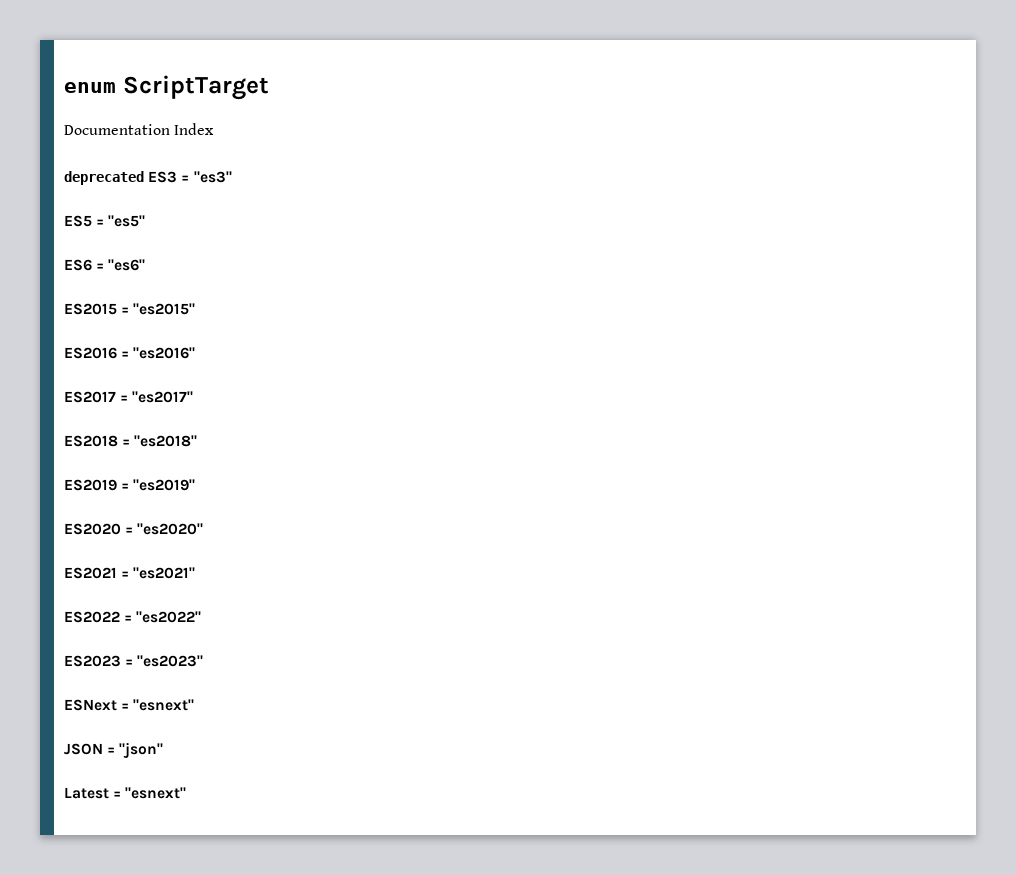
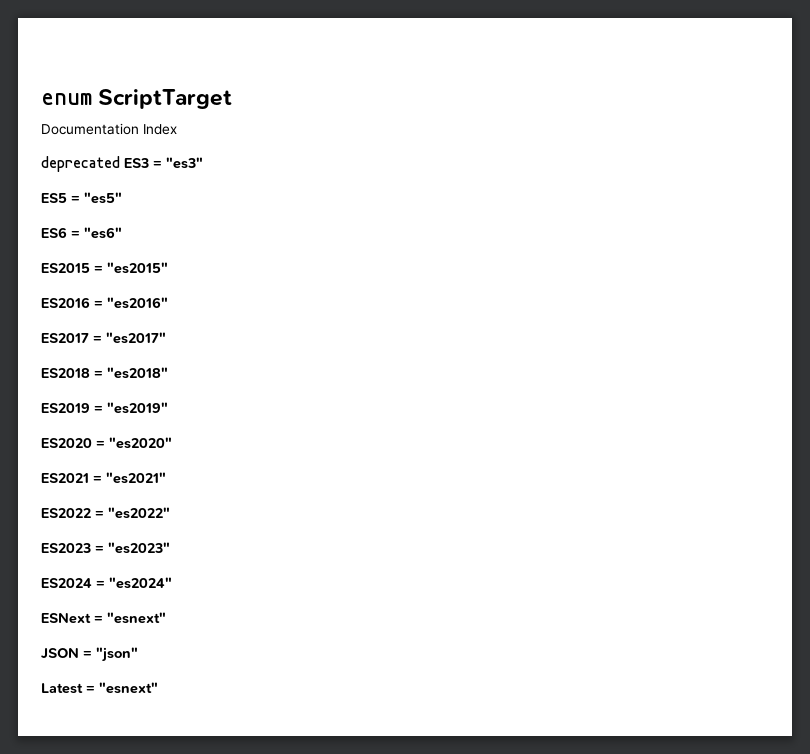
(204, 661) none -> [41,577,172,589] // ES2024 = "es2024"

